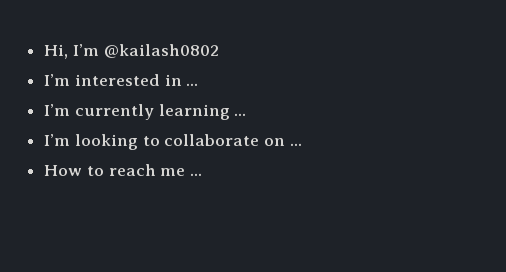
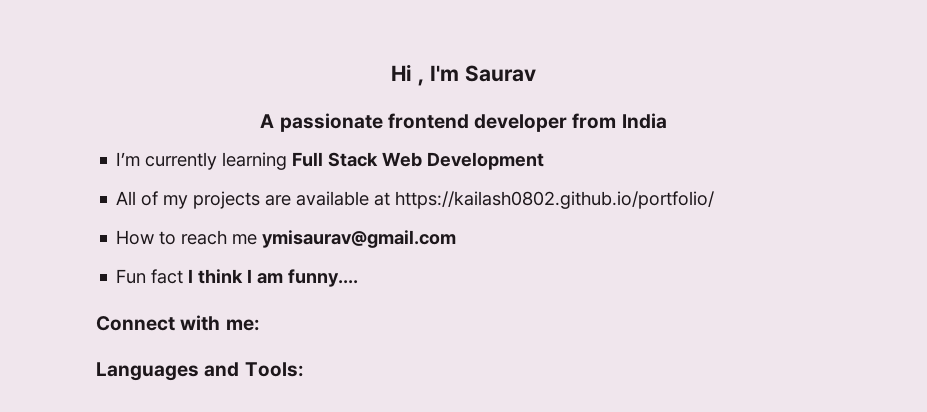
[44,44,219,59] [44,74,199,86] [44,104,247,120] [44,134,302,150] [44,164,203,176] Hi, I’m @kailash0802 // I’m interested in ... // I’m currently learning ... // I’m looking to collaborate on ... // How to reach me ... -> [391,64,536,86] [260,113,667,132] [116,152,545,170] [116,191,715,209] [116,230,457,248] [116,269,359,287] [96,315,260,331] [96,362,304,381] Hi , I'm Saurav // A passionate frontend developer from India // I’m currently learning Full Stack Web Development // All of my projects are available at https://kailash0802.github.io/portfolio/ // How to reach me ymisaurav@gmail.com // Fun fact I think I am funny.... // Connect with me: // Languages and Tools:

